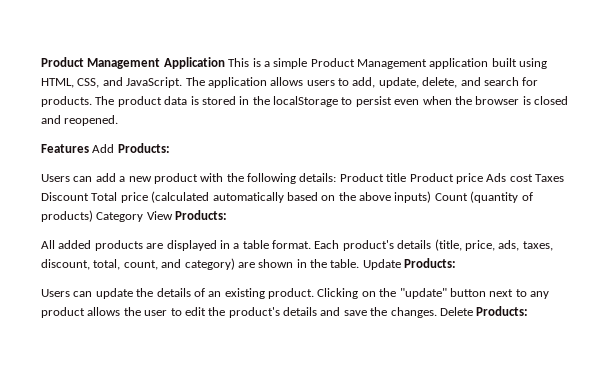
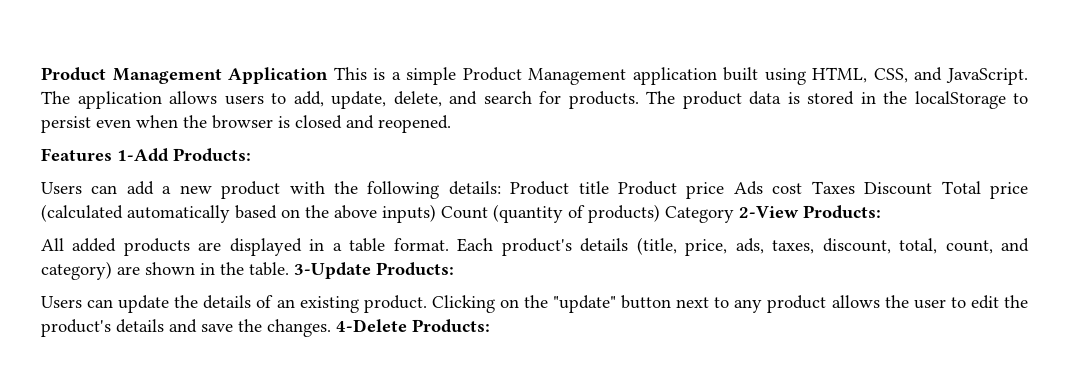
[92,144,115,153] Add -> [117,148,169,162] 1-Add
[146,211,173,220] View -> [739,206,799,218] 2-View
[362,259,401,270] Update -> [294,262,371,279] 3-Update
[439,307,473,316] Delete -> [336,319,407,332] 4-Delete

